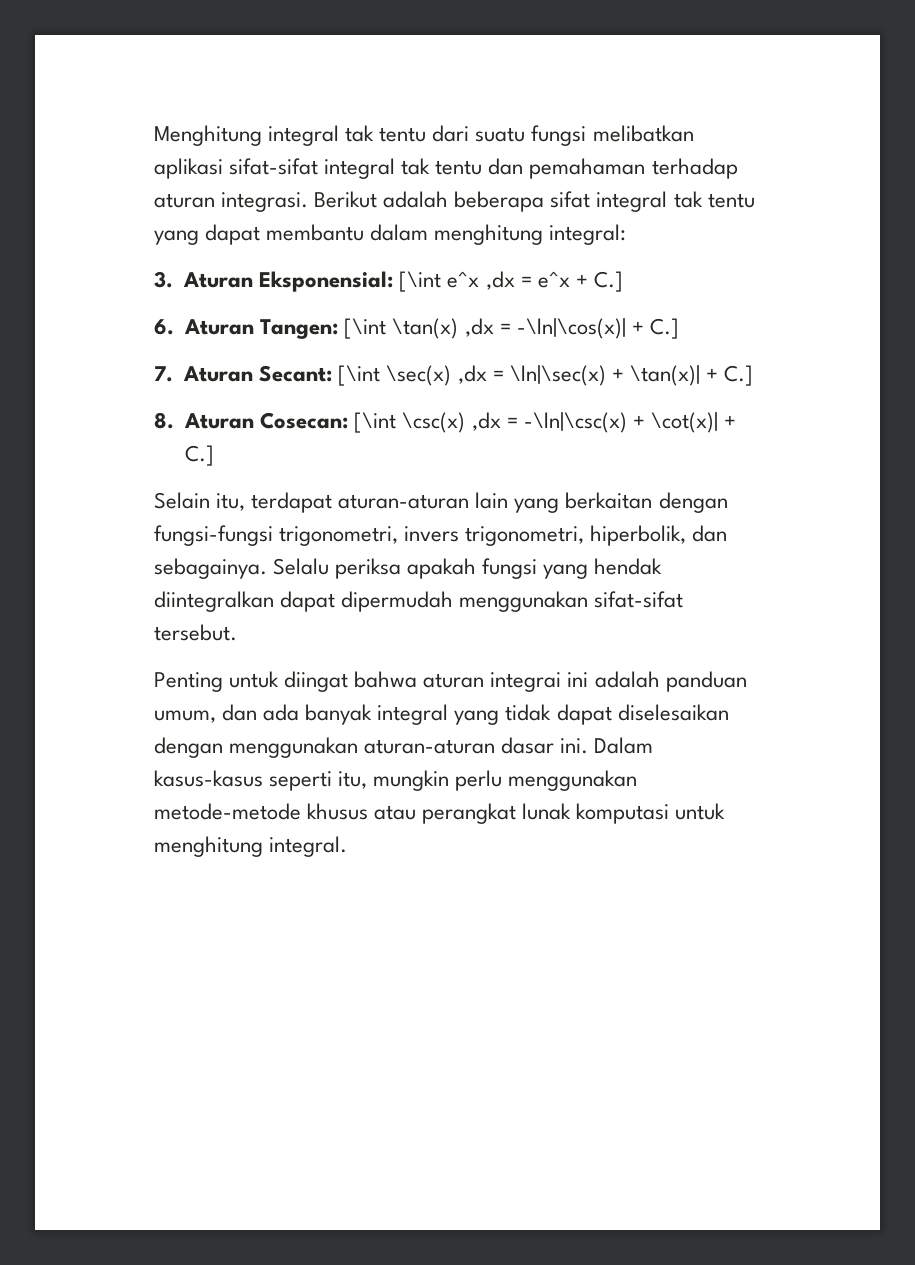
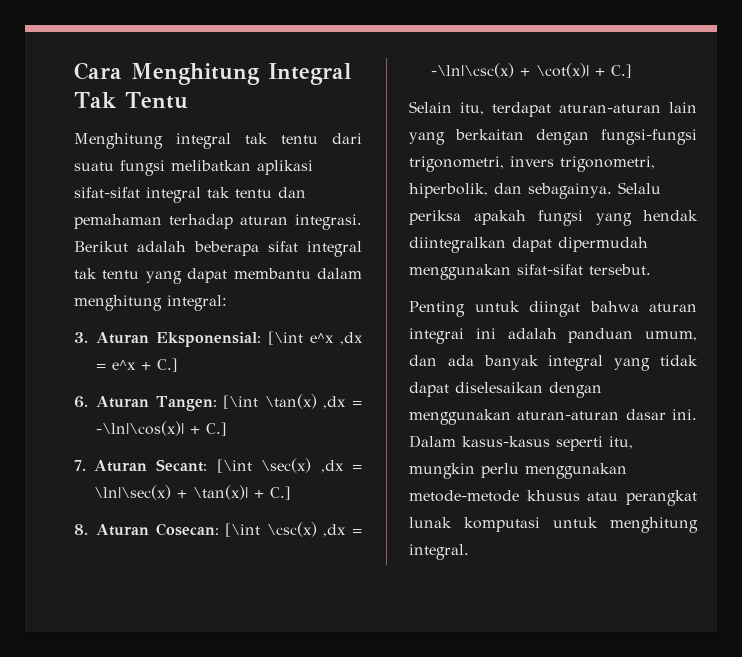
(154, 135) none -> [74,62,351,85] [74,92,188,109] Cara Menghitung Integral Tak Tentu //

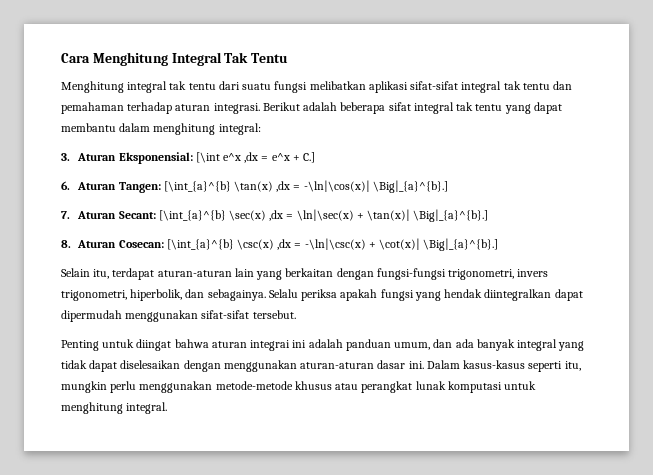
[223,395,259,409] [\int -> [163,181,231,192] [\int_{a}^{b}
[190,422,227,436] + C.] -> [372,180,448,193] \Big|_{a}^{b}.]
[216,459,252,473] [\int -> [158,210,226,221] [\int_{a}^{b}
[254,486,291,500] + C.] -> [413,209,489,222] \Big|_{a}^{b}.]
[225,523,261,537] [\int -> [166,239,234,250] [\int_{a}^{b}
[595,64,632,78] + C.] -> [423,238,499,251] \Big|_{a}^{b}.]

